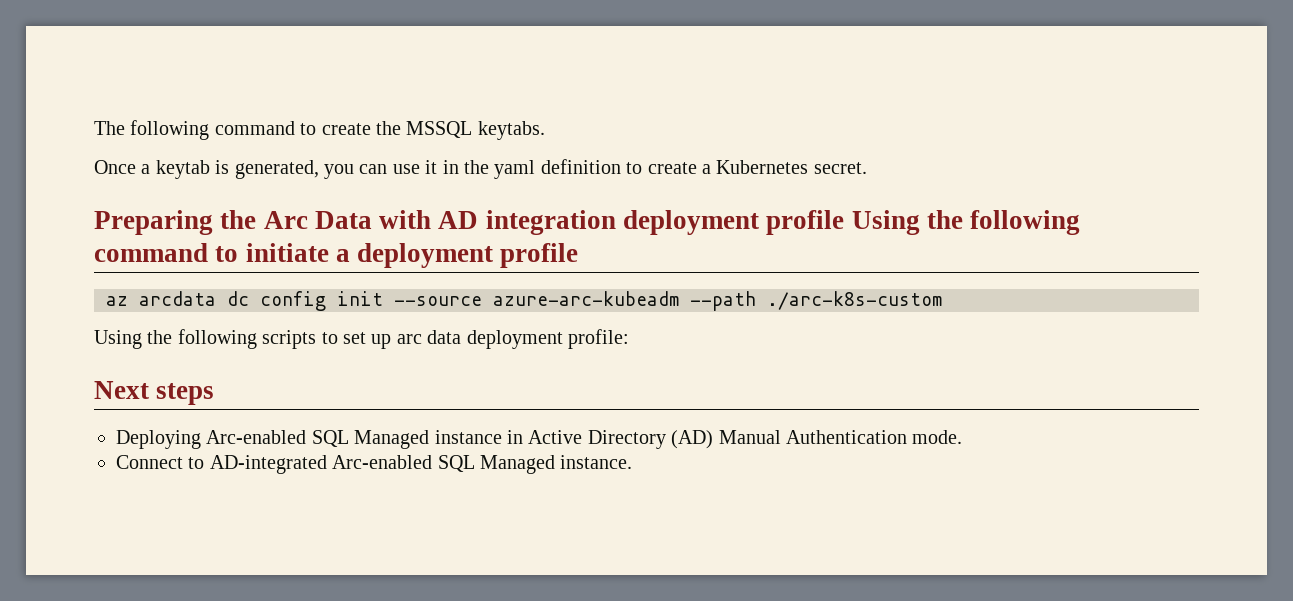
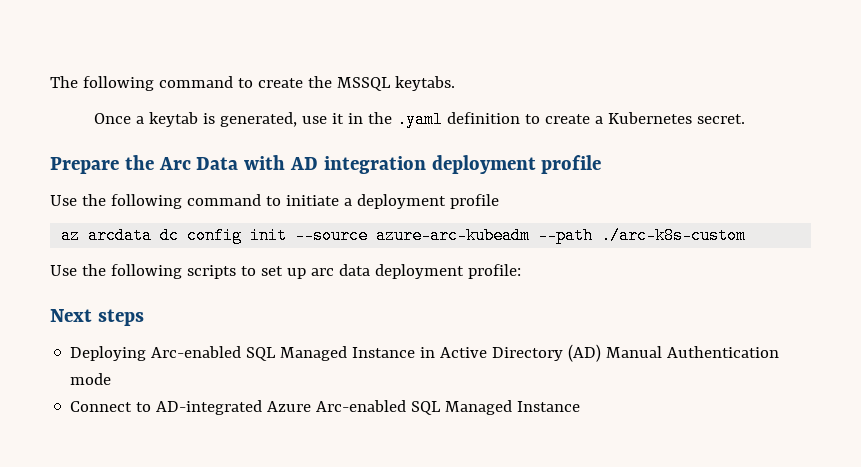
[324,164,388,179] you can -> (297, 119) none
[494,160,536,179] yaml -> [396,111,443,128] .yaml
[94,210,213,235] Preparing -> [50,157,119,174] Prepare
[851,210,920,235] Using -> [50,195,77,206] // Use
[94,330,142,349] Using -> [50,265,77,276] Use
[434,430,502,444] instance -> [352,347,416,358] Instance
[912,430,963,444] mode. -> [70,373,112,385] mode
[332,455,633,474] Arc-enabled SQL Managed instance. -> [267,400,581,415] Azure Arc-enabled SQL Managed Instance

